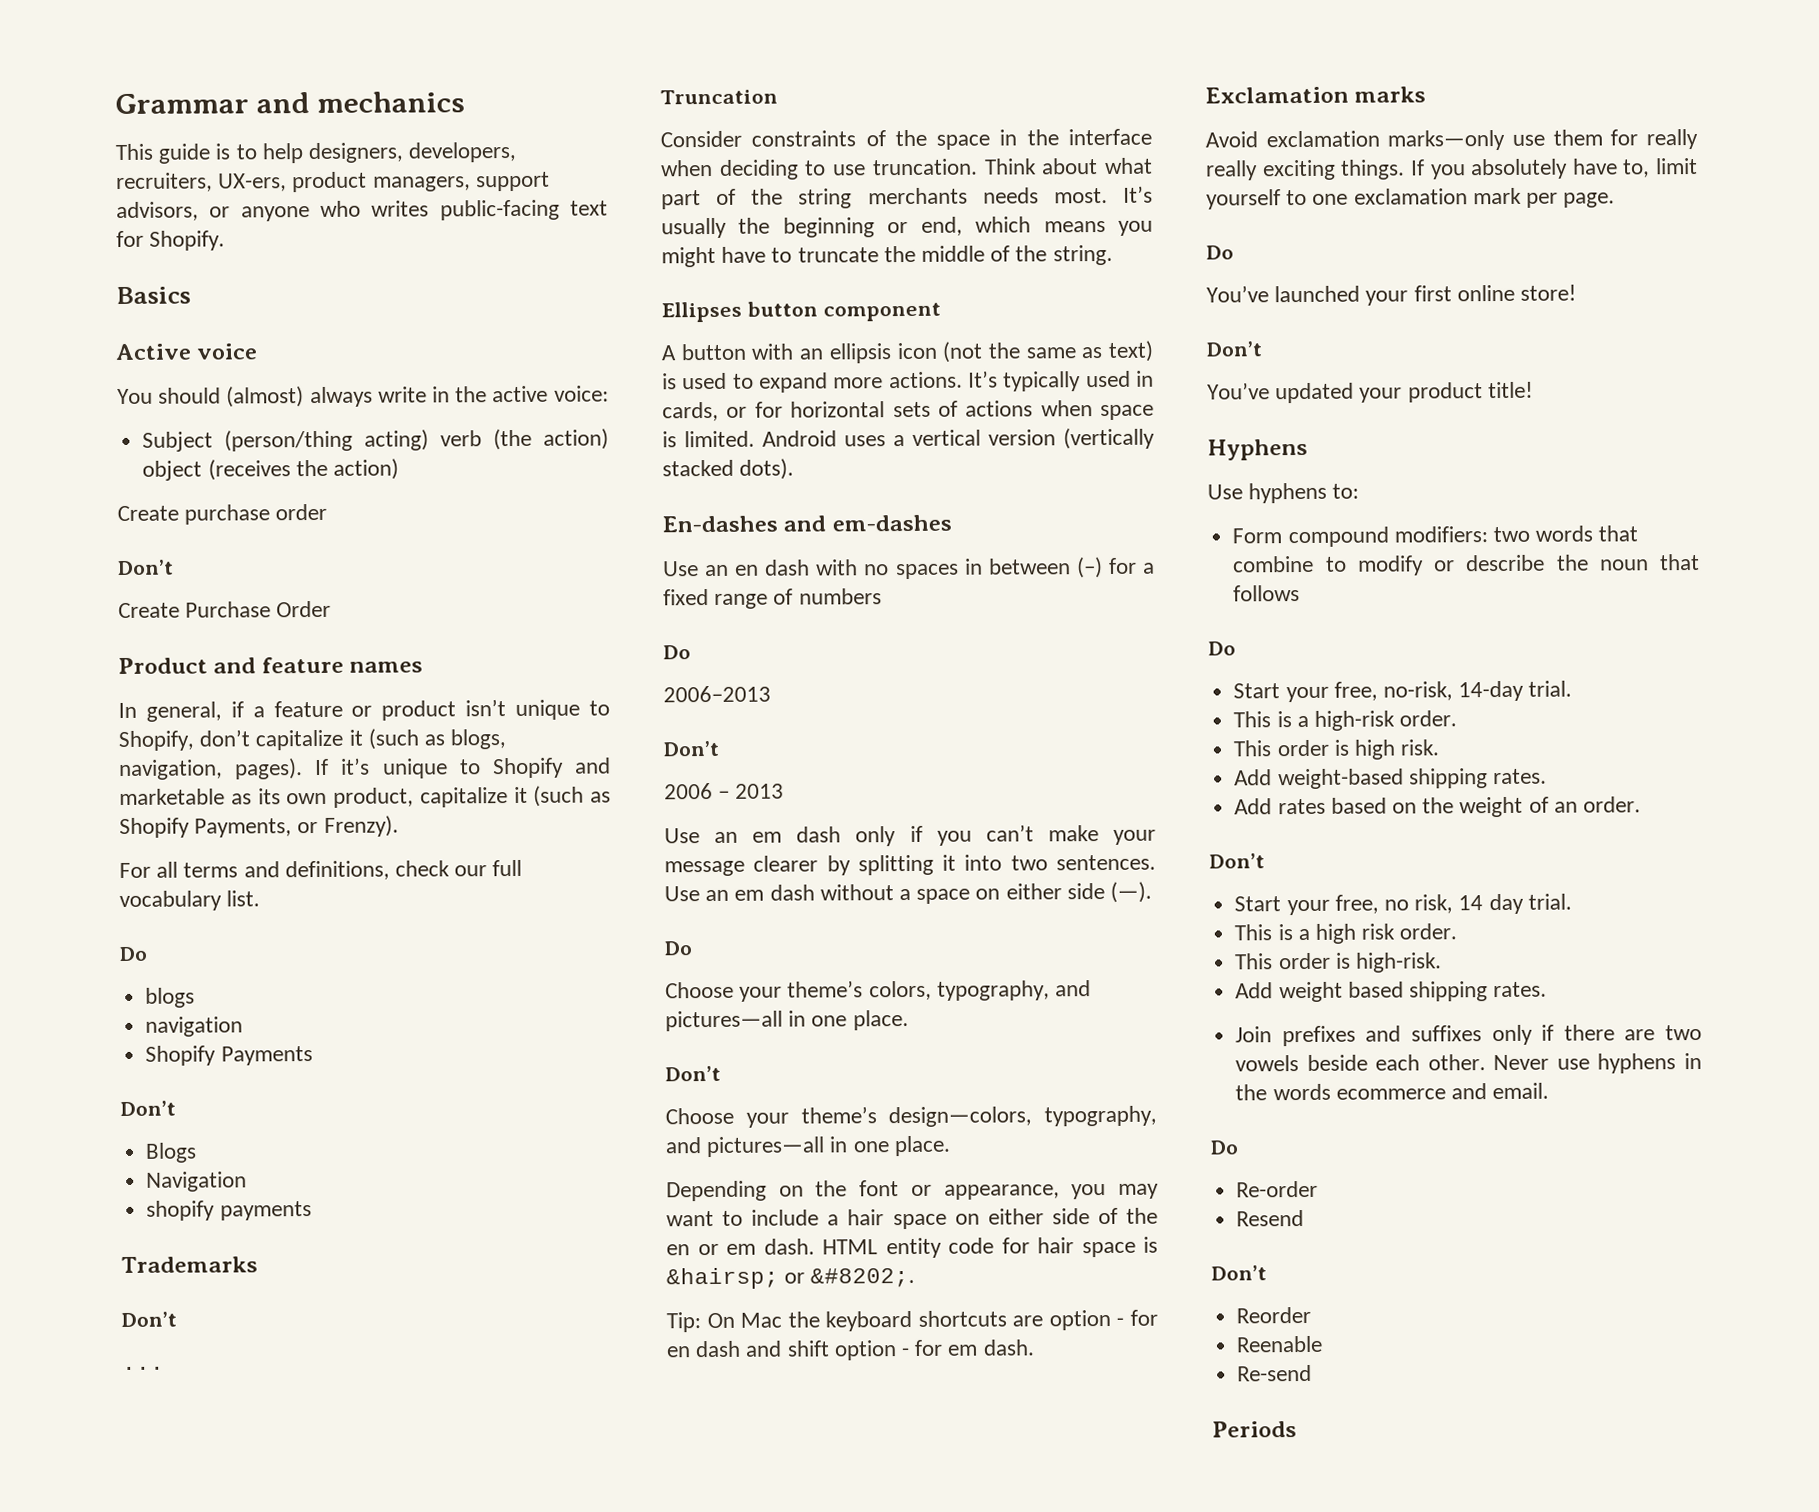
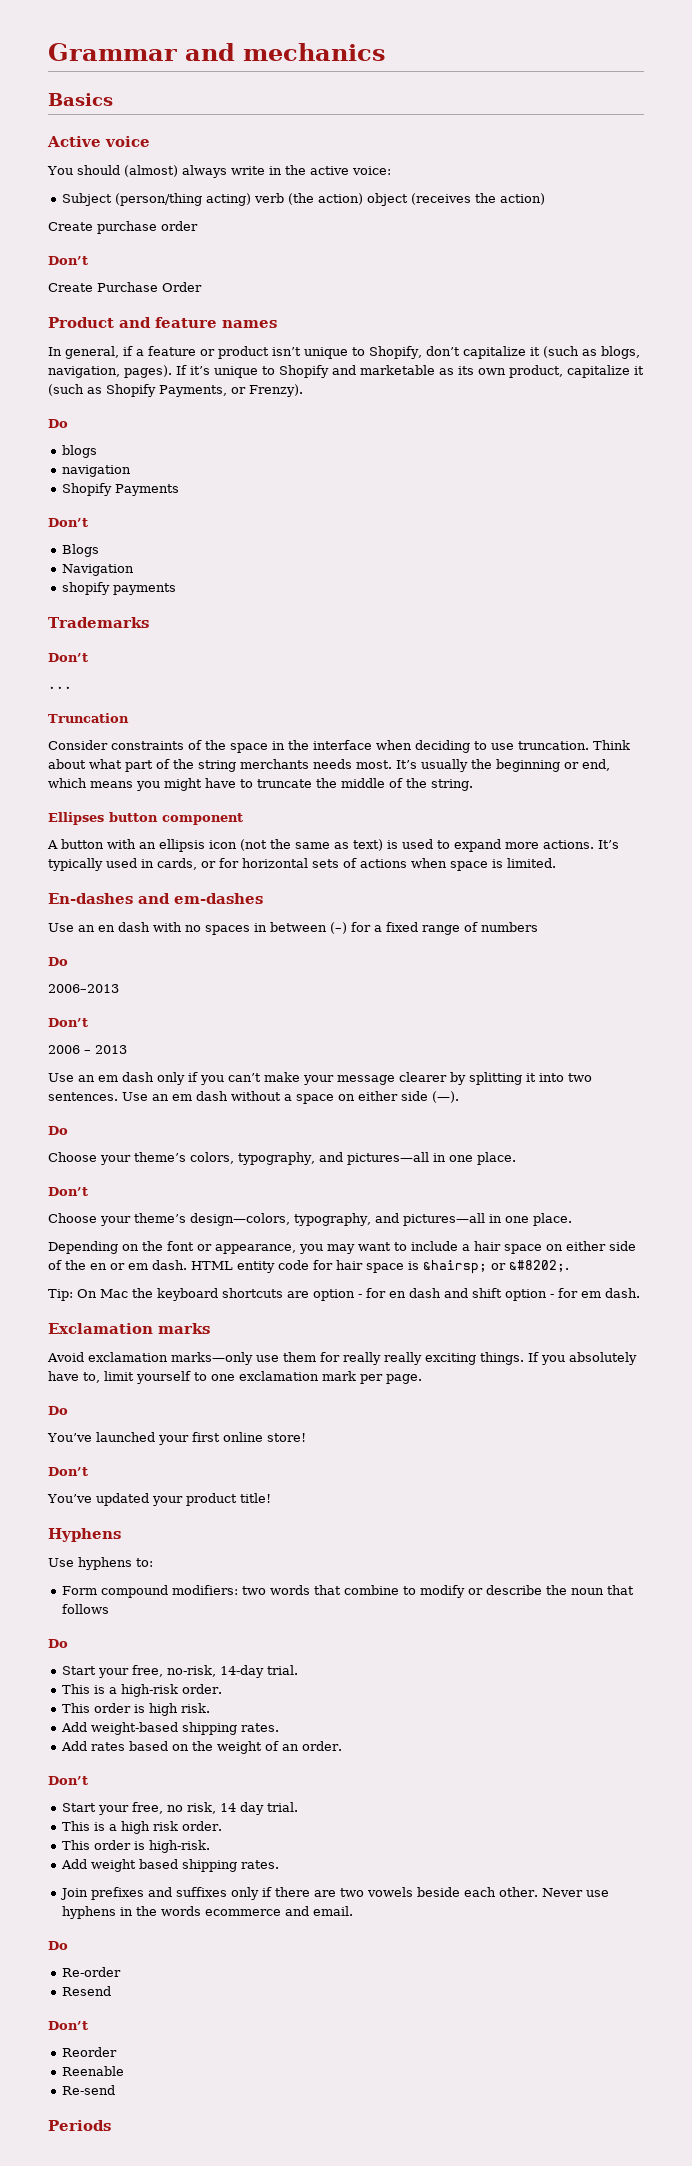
[115,141,517,164] [116,171,550,193] [116,199,608,222] [116,230,226,251] // This guide is to help designers, developers, recruiters, UX-ers, product managers, support advisors, or anyone who writes public-facing text for Shopify. -> (386, 52) none
[119,859,523,881] [119,890,261,911] // For all terms and definitions, check our full vocabulary list. -> (303, 390) none
[762,427,1155,450] [662,458,795,480] Android uses a vertical version (vertically stacked dots). -> (556, 863) none

